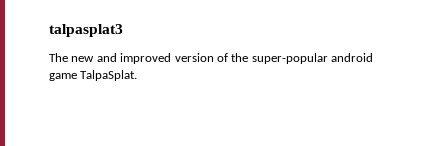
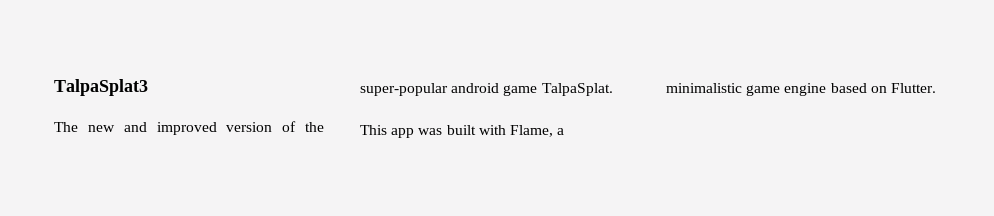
[49,24,123,37] talpasplat3 -> [54,79,148,96] TalpaSplat3
(138, 75) none -> [360,125,565,138] [666,83,936,96] // This app was built with Flame, a minimalistic game engine based on Flutter.

